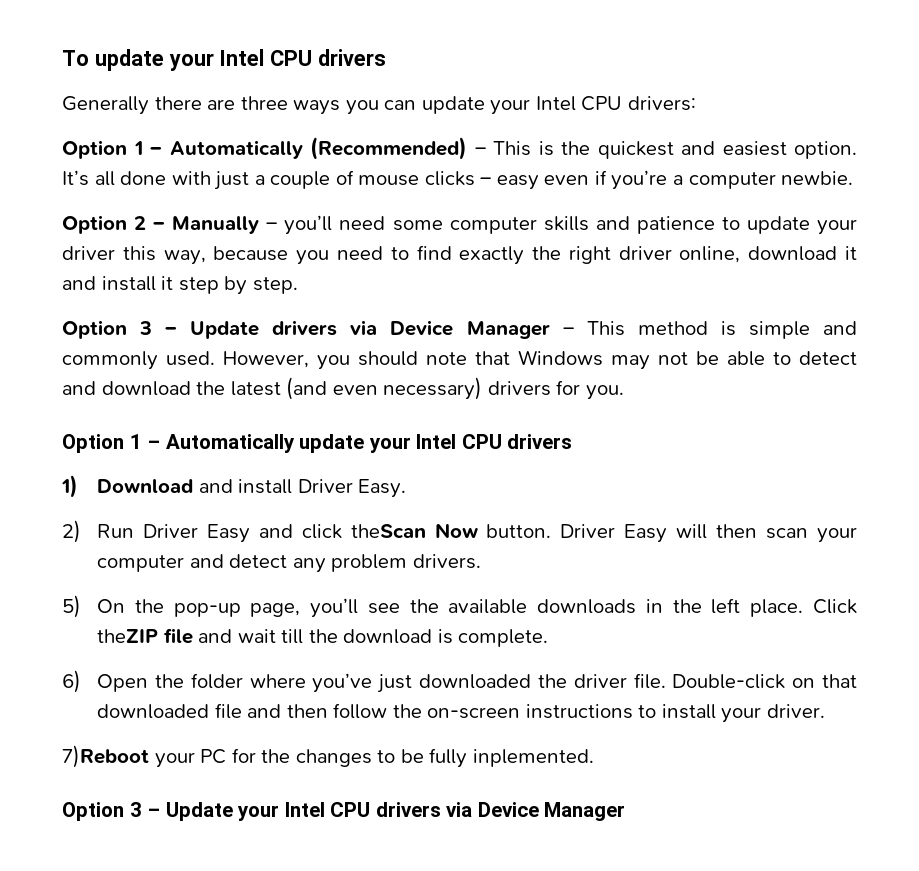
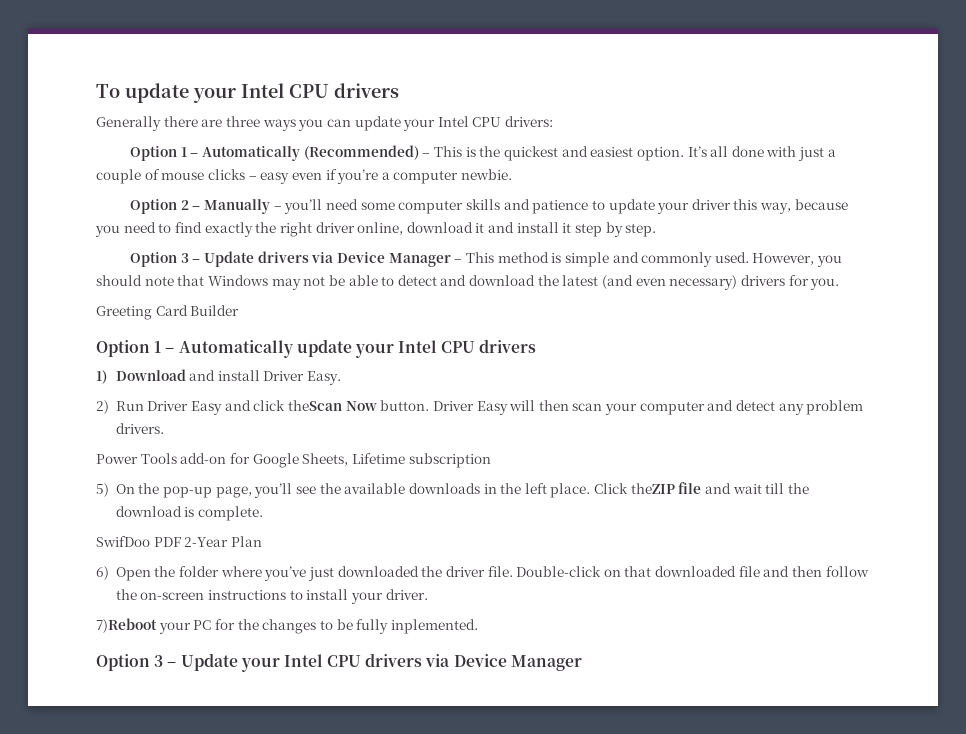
(624, 392) none -> [96,305,240,320] // Greeting Card Builder
(481, 561) none -> [96,453,491,468] // Power Tools add-on for Google Sheets, Lifetime subscription
(549, 638) none -> [96,536,262,547] // SwifDoo PDF 2-Year Plan

